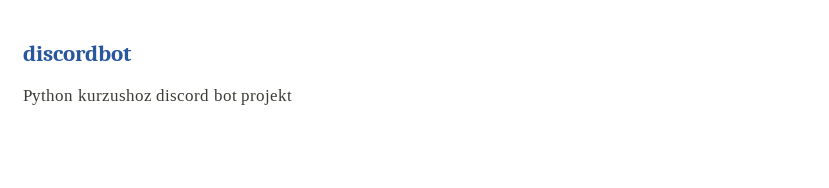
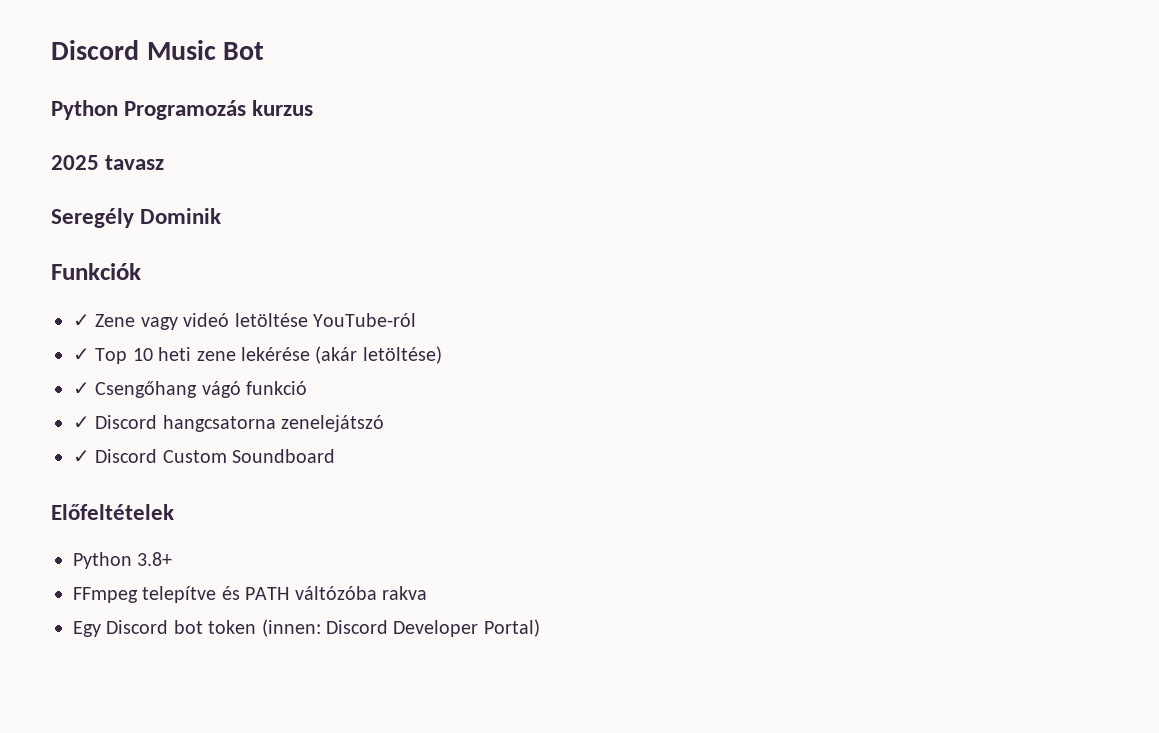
[23,45,132,61] [23,89,293,105] discordbot // Python kurzushoz discord bot projekt -> [51,40,265,60] [51,100,314,120] [51,155,165,170] [51,208,222,228] [51,263,141,280] [73,313,416,330] [73,346,442,364] [73,381,308,398] [73,415,385,432] [73,449,336,463] [51,504,174,520] [73,552,173,569] [73,586,427,603] [73,619,540,637] Discord Music Bot // Python Programozás kurzus // 2025 tavasz // Seregély Dominik // Funkciók // ✓ Zene vagy videó letöltése YouTube-ról // ✓ Top 10 heti zene lekérése (akár letöltése) // ✓ Csengőhang vágó funkció // ✓ Discord hangcsatorna zenelejátszó // ✓ Discord Custom Soundboard // Előfeltételek // Python 3.8+ // FFmpeg telepítve és PATH váltózóba rakva // Egy Discord bot token (innen: Discord Developer Portal)

